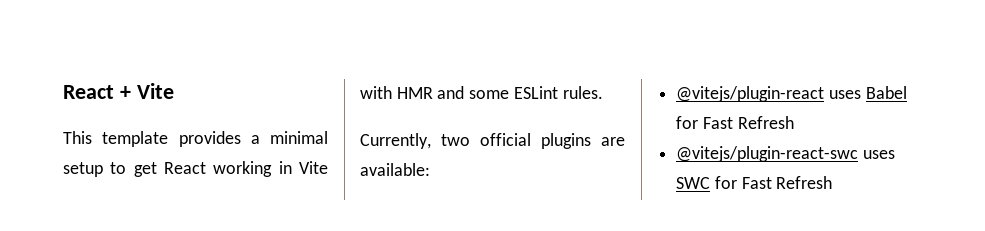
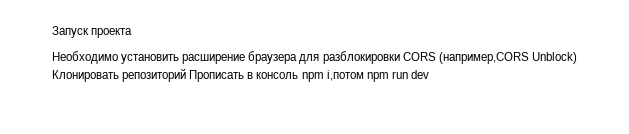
[63,83,174,99] [63,131,328,147] [63,161,328,177] [360,86,603,99] [360,133,625,149] [360,163,430,176] [676,86,907,102] [676,116,794,129] [676,146,895,162] [676,176,833,189] React + Vite // This template provides a minimal setup to get React working in Vite with HMR and some ESLint rules. // Currently, two official plugins are available: // @vitejs/plugin-react uses Babel for Fast Refresh // @vitejs/plugin-react-swc uses SWC for Fast Refresh -> [52,26,133,38] [52,51,577,64] [52,68,429,82] Запуск проекта // Необходимо установить расширение браузера для разблокировки CORS (например,CORS Unblock) Клонировать репозиторий Прописать в консоль npm i,потом npm run dev

